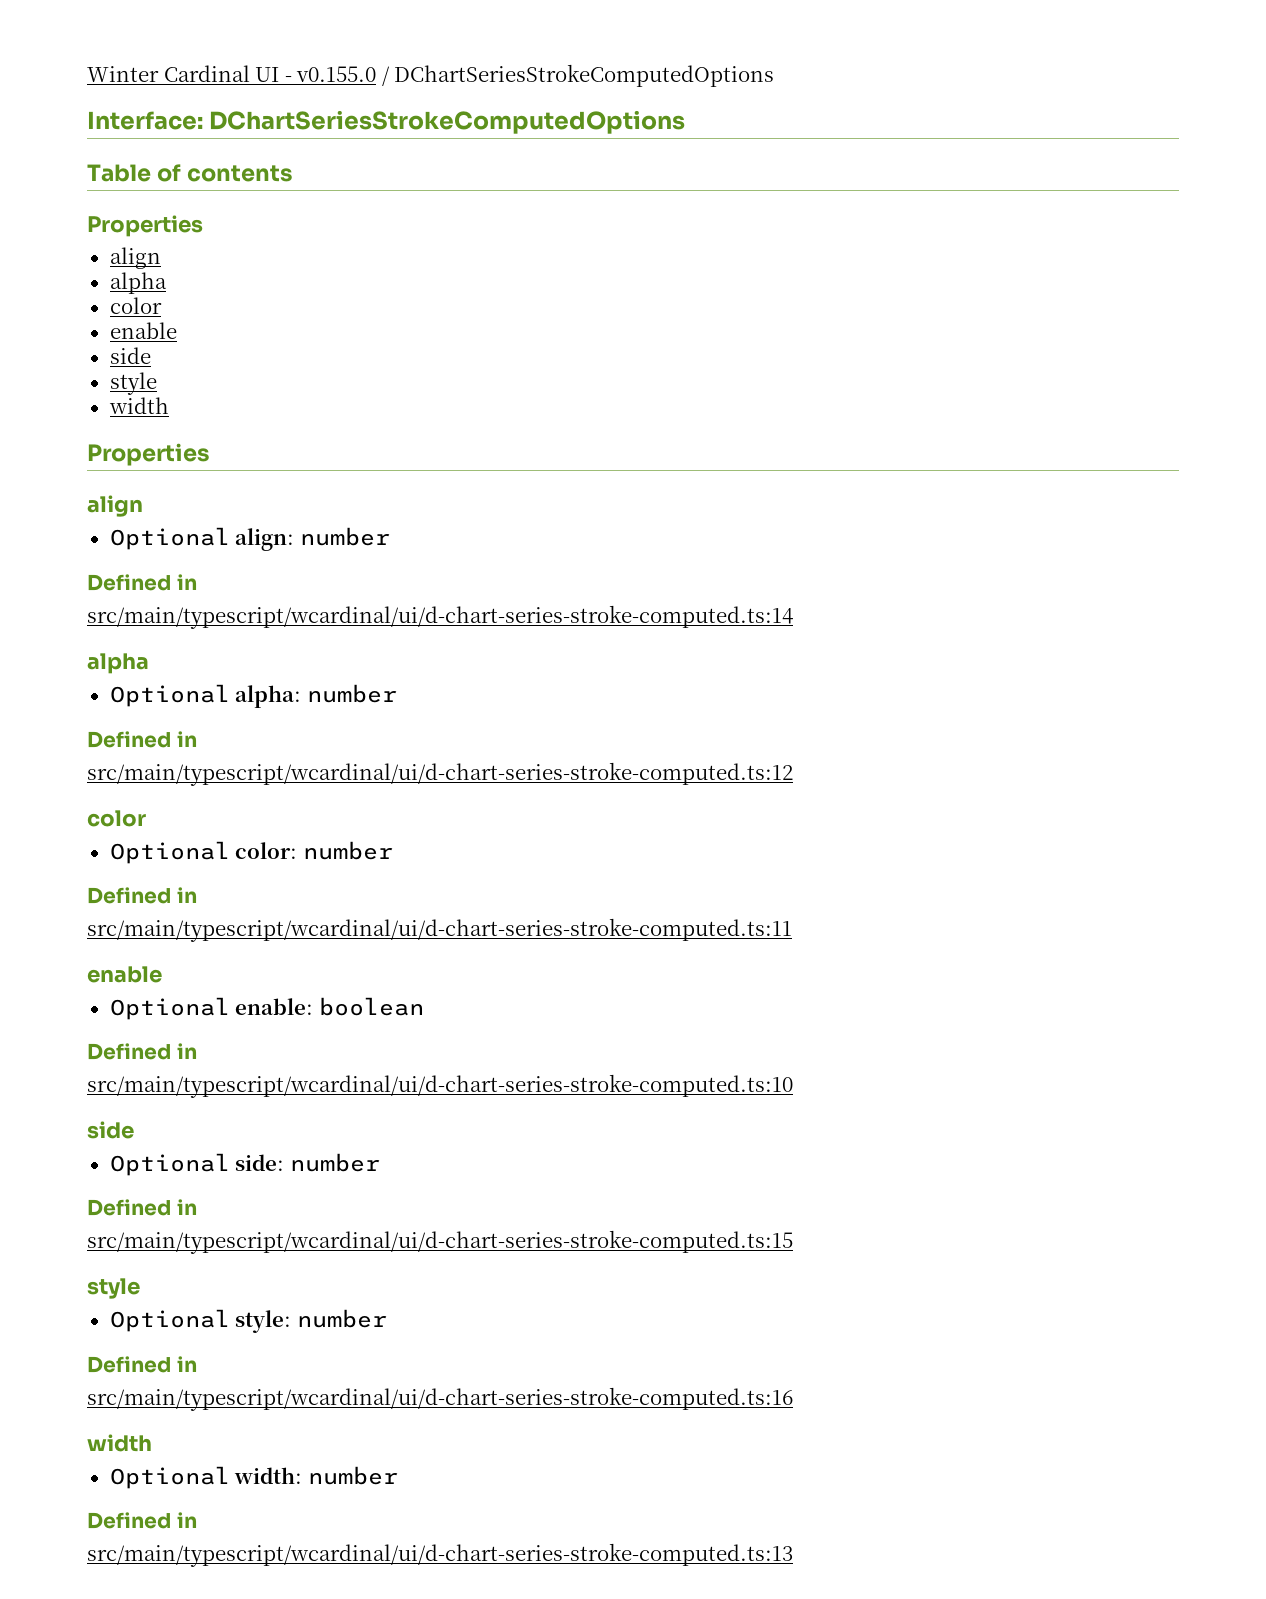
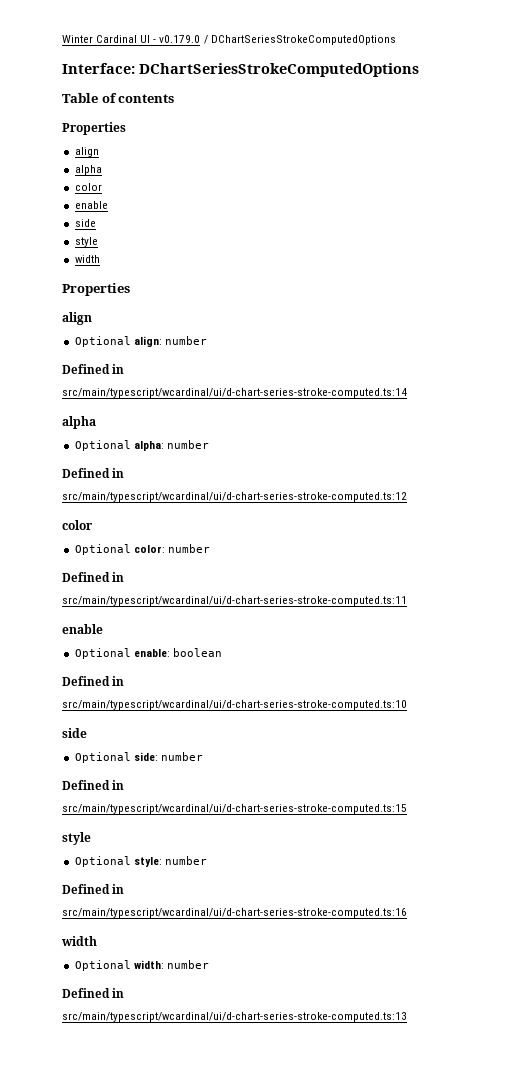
[296,66,377,82] v0.155.0 -> [159,35,201,43] v0.179.0

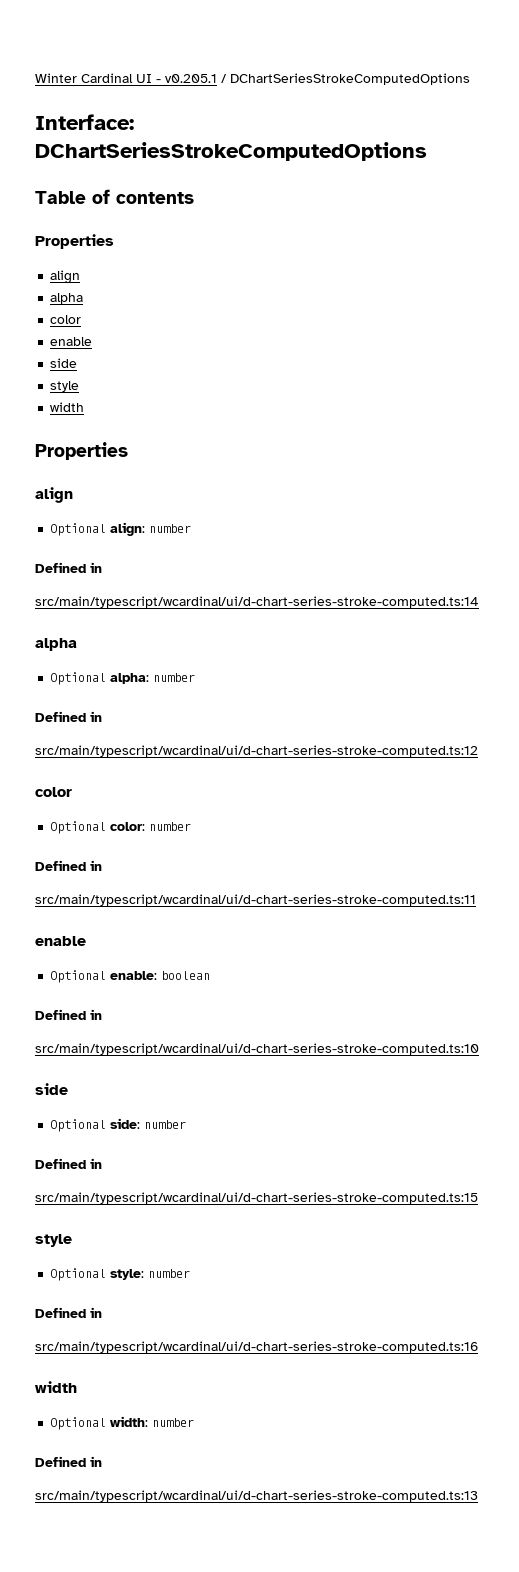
[159,35,201,43] v0.179.0 -> [165,74,217,83] v0.205.1

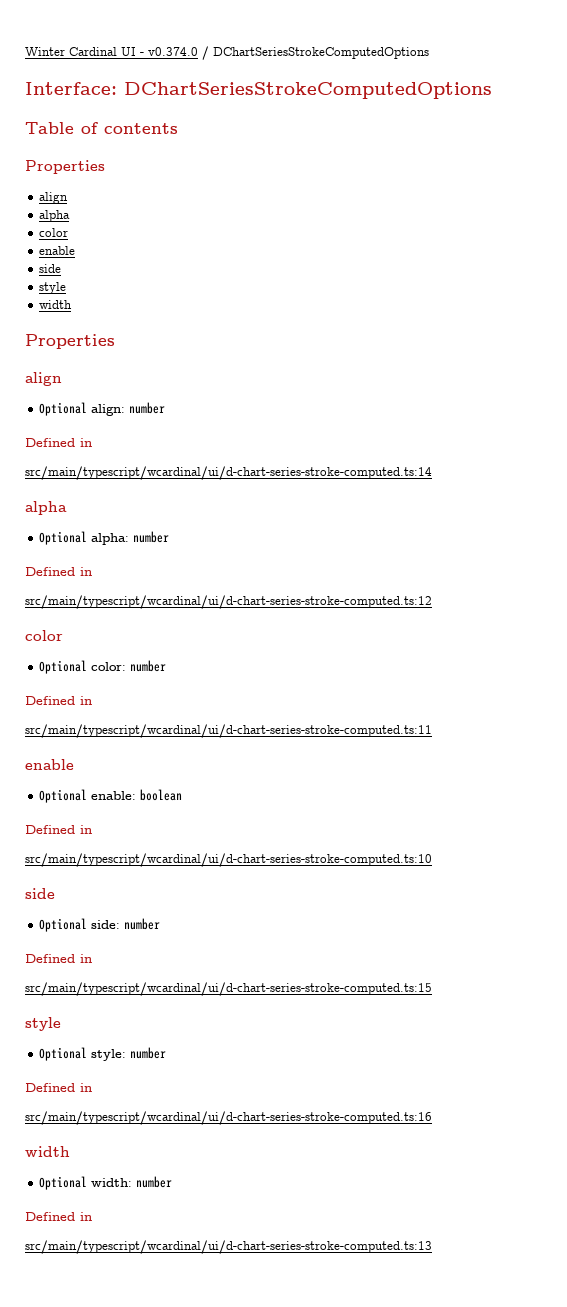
[165,74,217,83] v0.205.1 -> [148,47,198,56] v0.374.0

